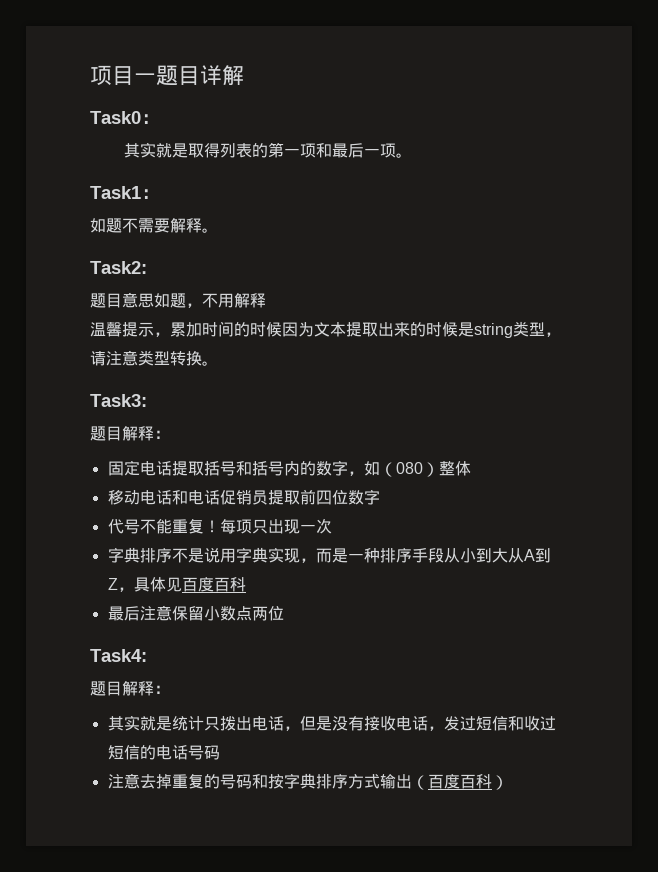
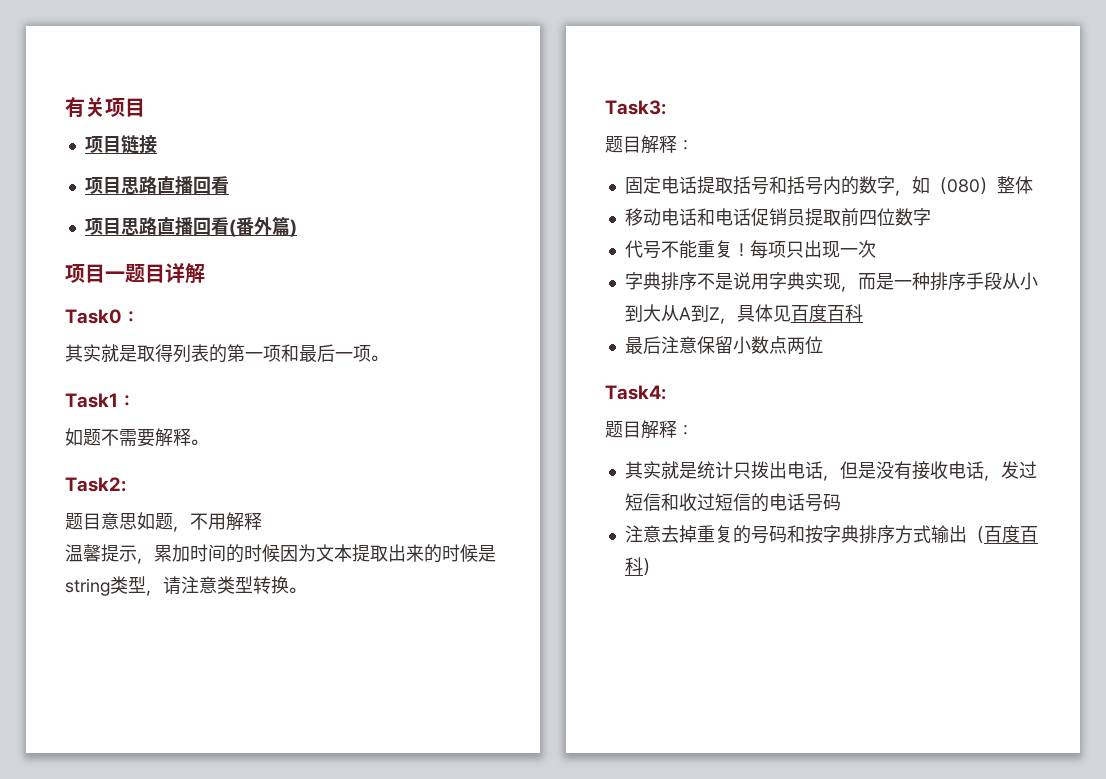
(90, 75) none -> [65,97,145,117] [84,135,157,154] [84,176,229,194] [84,216,297,237] 有关项目 // 项目链接 // 项目思路直播回看 // 项目思路直播回看(番外篇) //

